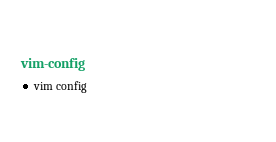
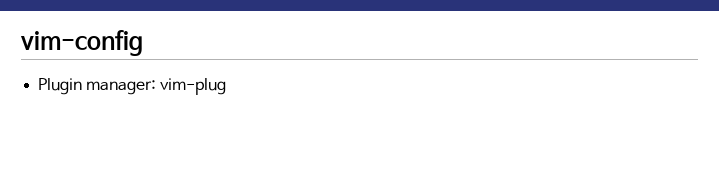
[33,81,88,93] vim config -> [38,78,227,95] Plugin manager: vim-plug

